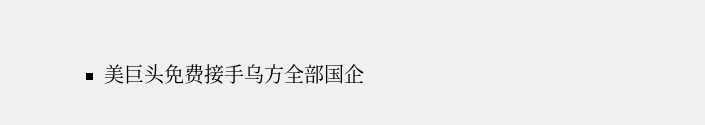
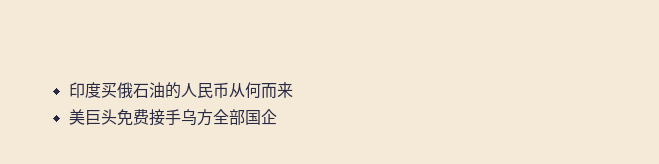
(104, 74) none -> [68,82,293,99] 印度买俄石油的人民币从何而来 //

